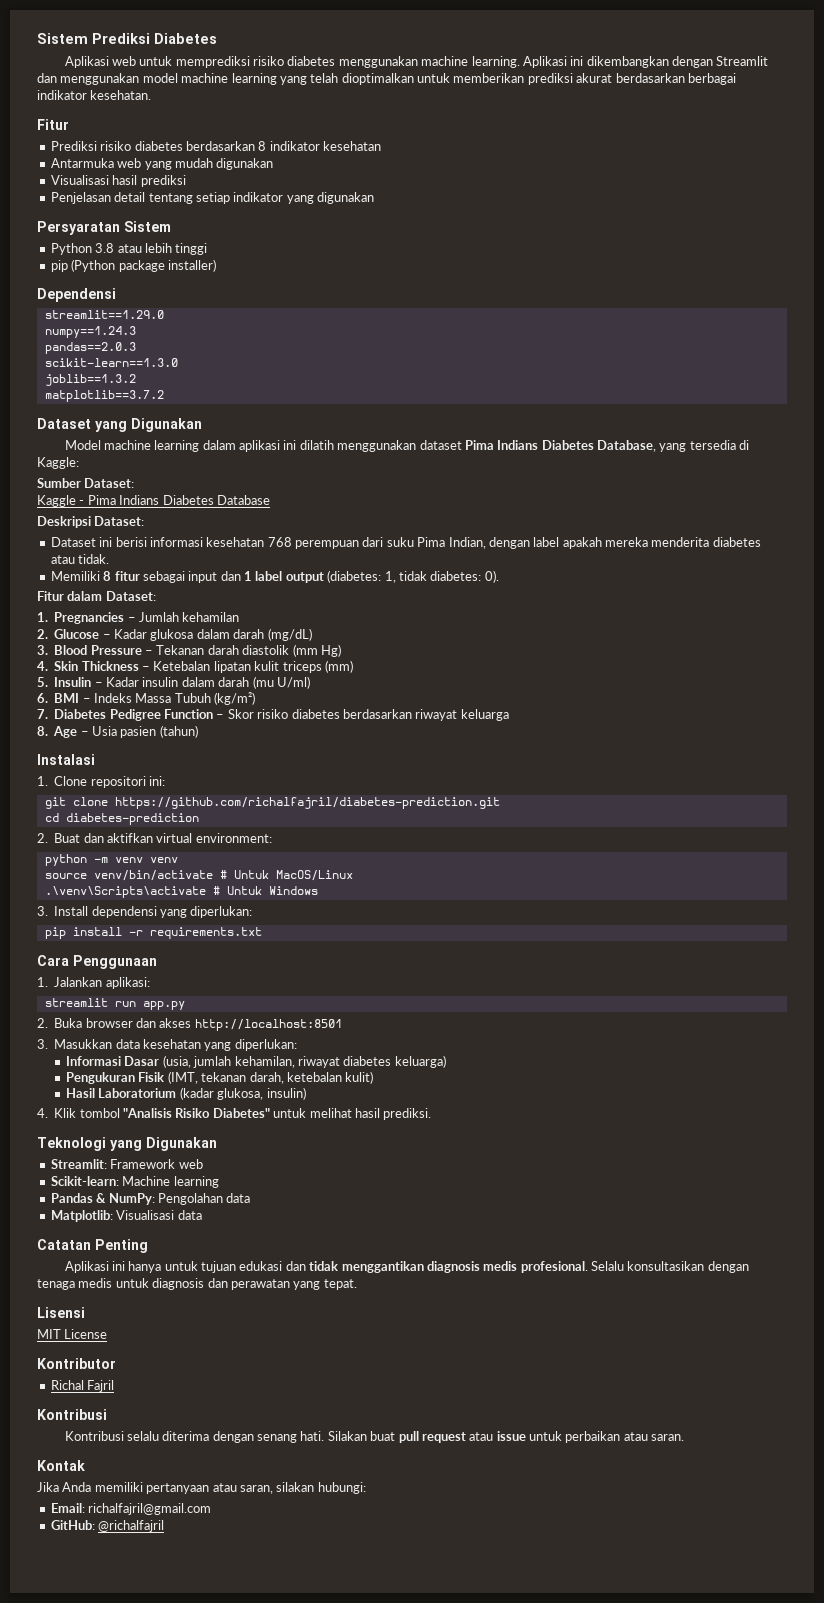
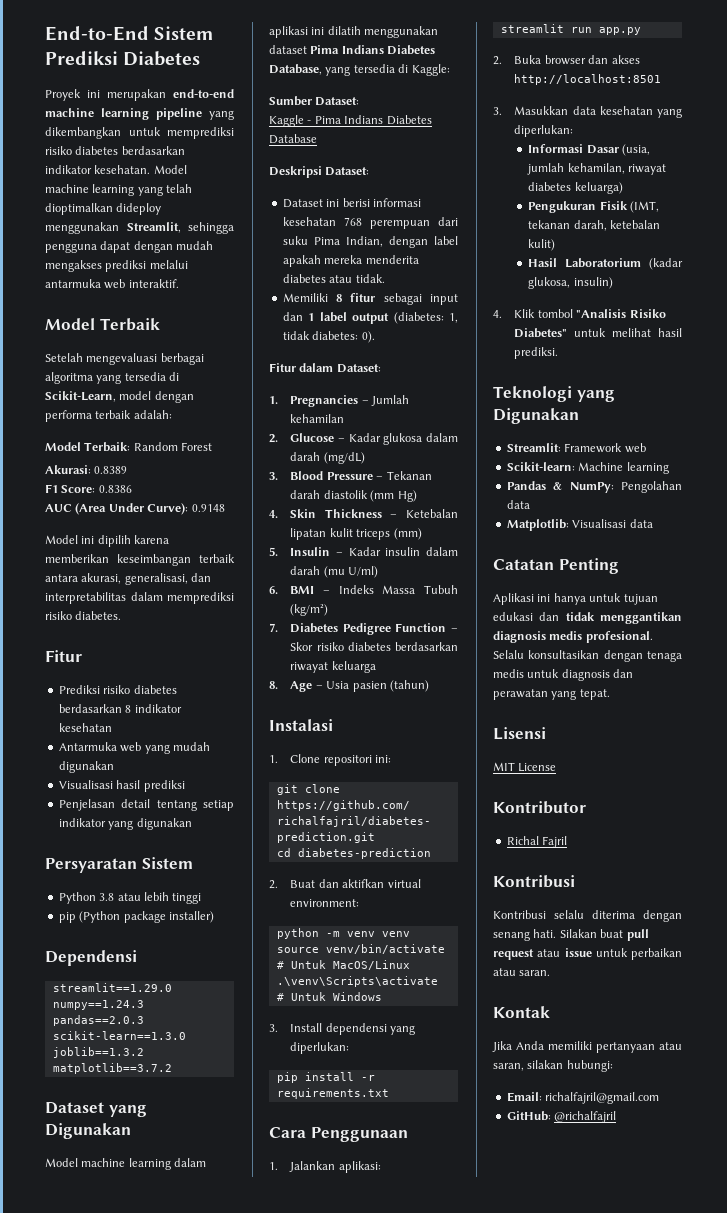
(37, 38) none -> [45,26,149,41] End-to-End
[64,56,769,68] [37,73,178,85] Aplikasi web untuk memprediksi risiko diabetes menggunakan machine learning. Aplikasi ini dikembangkan dengan Streamlit dan menggunakan model -> [45,89,234,101] [45,108,234,120] [45,127,234,139] [45,146,185,155] [45,165,187,174] Proyek ini merupakan end-to-end machine learning pipeline yang dikembangkan untuk memprediksi risiko diabetes berdasarkan indikator kesehatan. Model
[417,73,736,85] [37,90,152,100] untuk memberikan prediksi akurat berdasarkan berbagai indikator kesehatan. -> [116,203,162,215] [45,222,234,234] [45,241,214,253] [45,260,188,272] [45,279,179,289] [45,318,160,331] [45,353,204,365] [45,372,180,384] [45,391,194,403] [45,410,172,422] [45,442,213,452] [45,465,128,474] [45,484,132,493] [45,503,225,515] [45,535,170,547] [45,554,235,566] [45,573,212,585] [45,592,234,604] [45,611,122,620] dideploy menggunakan Streamlit, sehingga pengguna dapat dengan mudah mengakses prediksi melalui antarmuka web interaktif. // Model Terbaik // Setelah mengevaluasi berbagai algoritma yang tersedia di Scikit-Learn, model dengan performa terbaik adalah: // Model Terbaik: Random Forest // Akurasi: 0.8389 // F1 Score: 0.8386 // AUC (Area Under Curve): 0.9148 // Model ini dipilih karena memberikan keseimbangan terbaik antara akurasi, generalisasi, dan interpretabilitas dalam memprediksi risiko diabetes.

